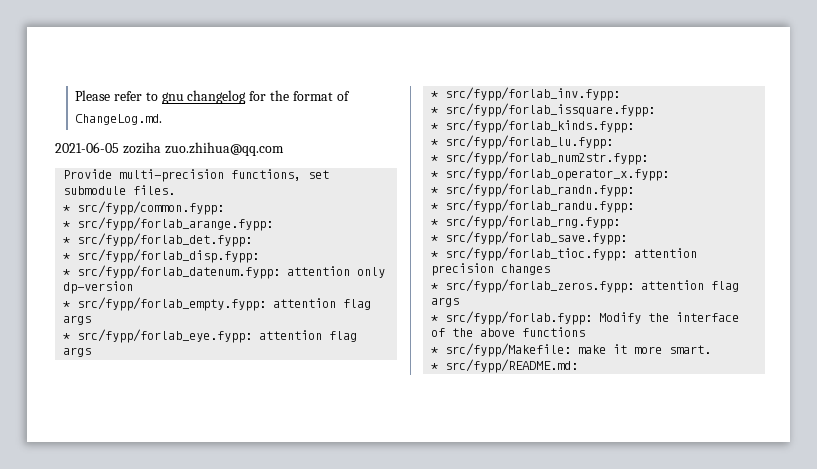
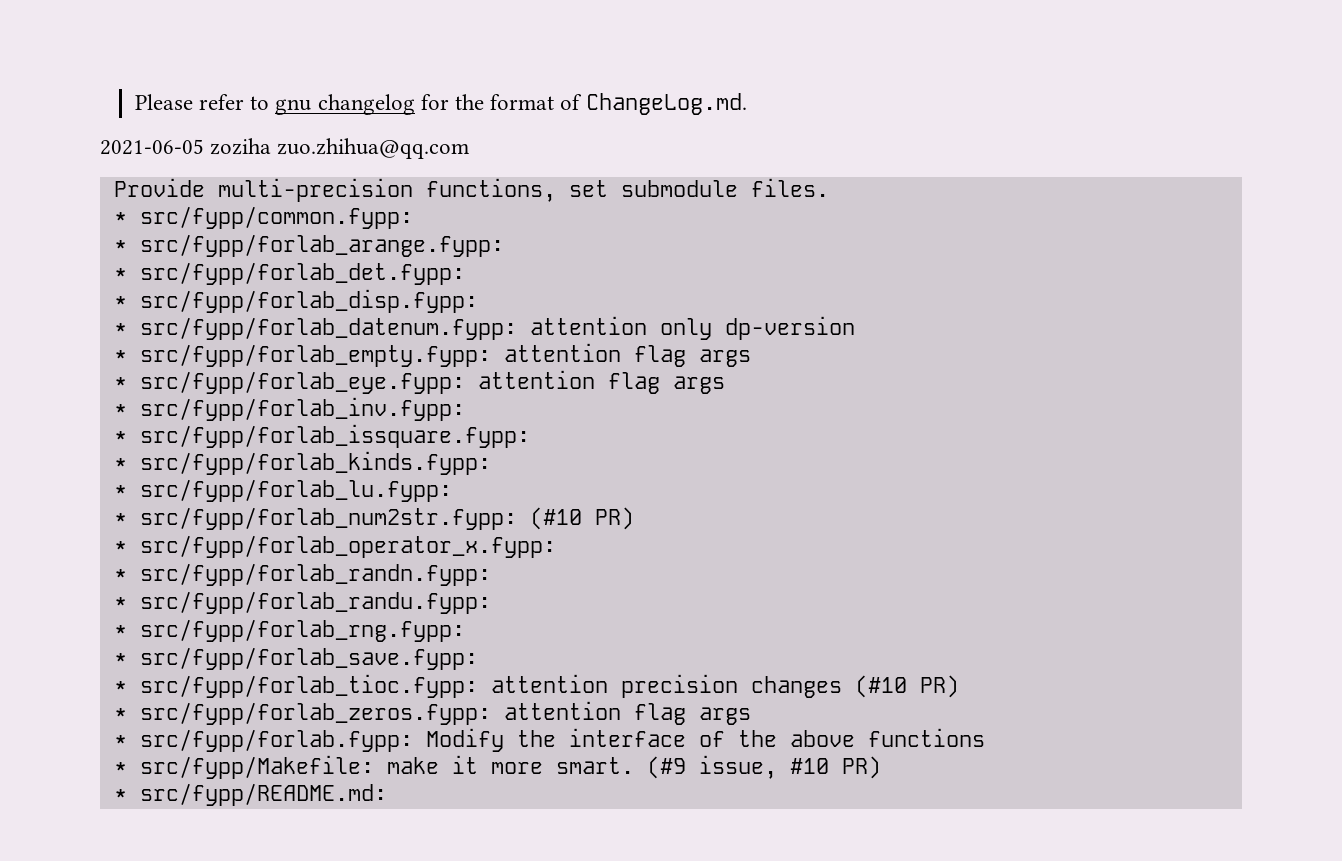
(649, 158) none -> [529,507,634,530] (#10 PR)
(551, 269) none -> [854,675,959,698] (#10 PR)
(712, 349) none -> [646,755,881,779] (#9 issue, #10 PR)

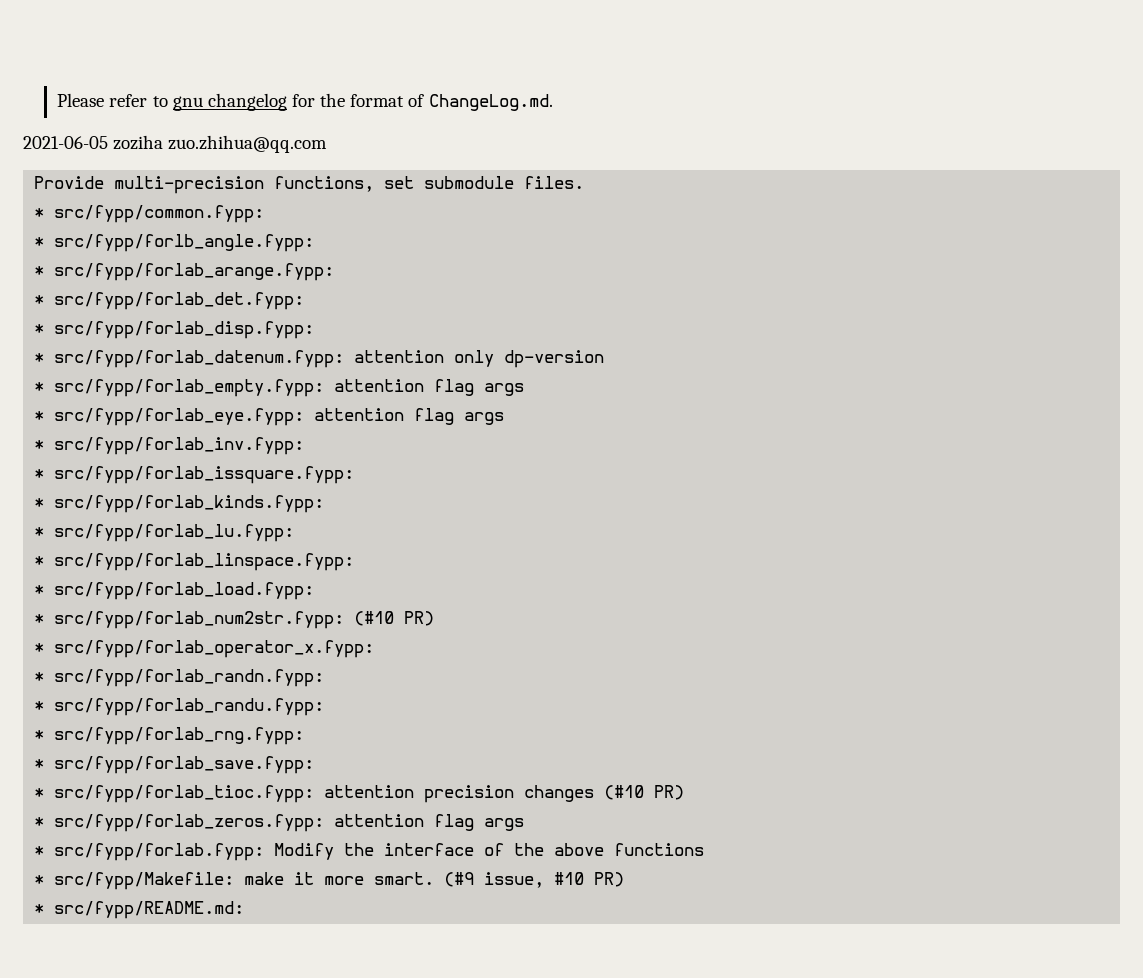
(413, 217) none -> [34,234,315,252] // * src/fypp/forlb_angle.fypp:
(452, 490) none -> [34,553,355,571] [34,582,315,600] // * src/fypp/forlab_linspace.fypp: // * src/fypp/forlab_load.fypp:

